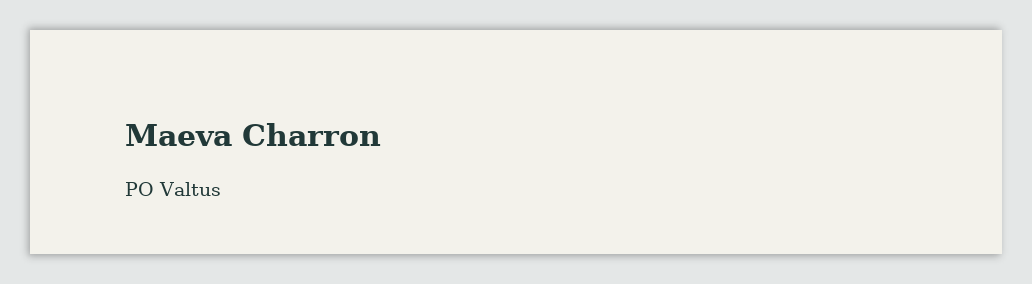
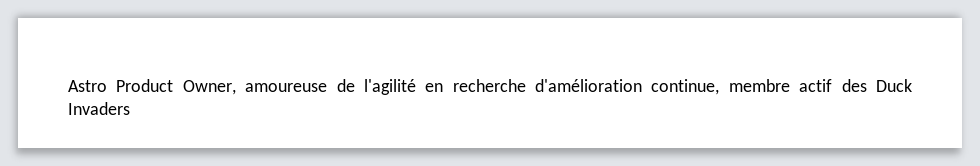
[125,123,381,146] [125,182,221,196] Maeva Charron // PO Valtus -> [68,79,913,95] [68,102,130,115] Astro Product Owner, amoureuse de l'agilité en recherche d'amélioration continue, membre actif des Duck Invaders

